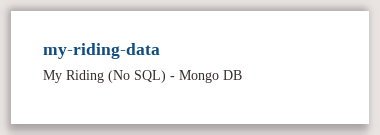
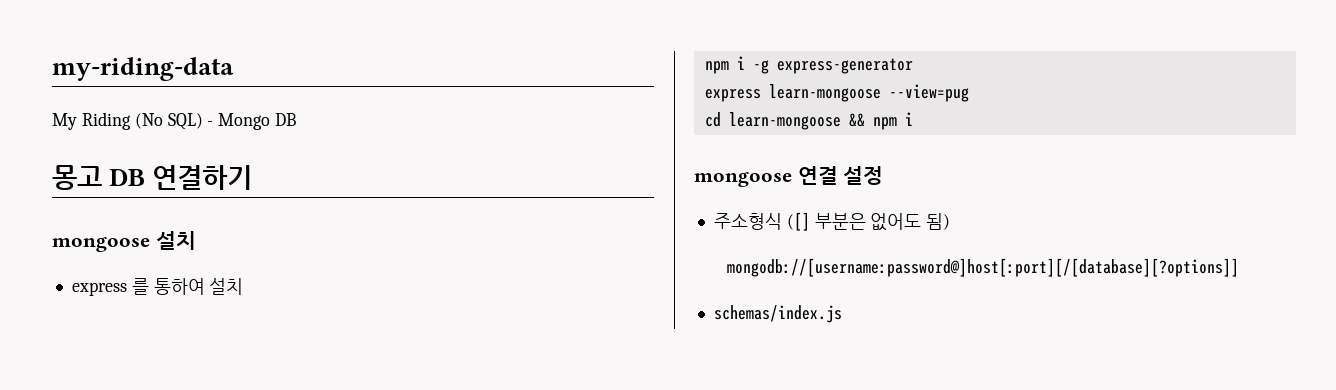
(242, 75) none -> [52,165,253,190] [52,231,196,252] [71,278,244,296] [704,56,913,74] [704,84,969,102] [704,112,913,130] [694,166,884,187] [713,212,951,231] [726,258,1239,277] [713,305,842,323] // 몽고 DB 연결하기 // mongoose 설치 // express 를 통하여 설치 // npm i -g express-generator // express learn-mongoose --view=pug // cd learn-mongoose && npm i // mongoose 연결 설정 // 주소형식 ([] 부분은 없어도 됨) // mongodb://[username:password@]host[:port][/[database][?options]] // schemas/index.js

